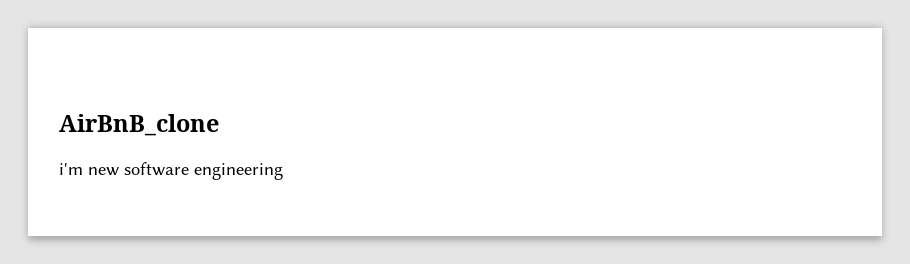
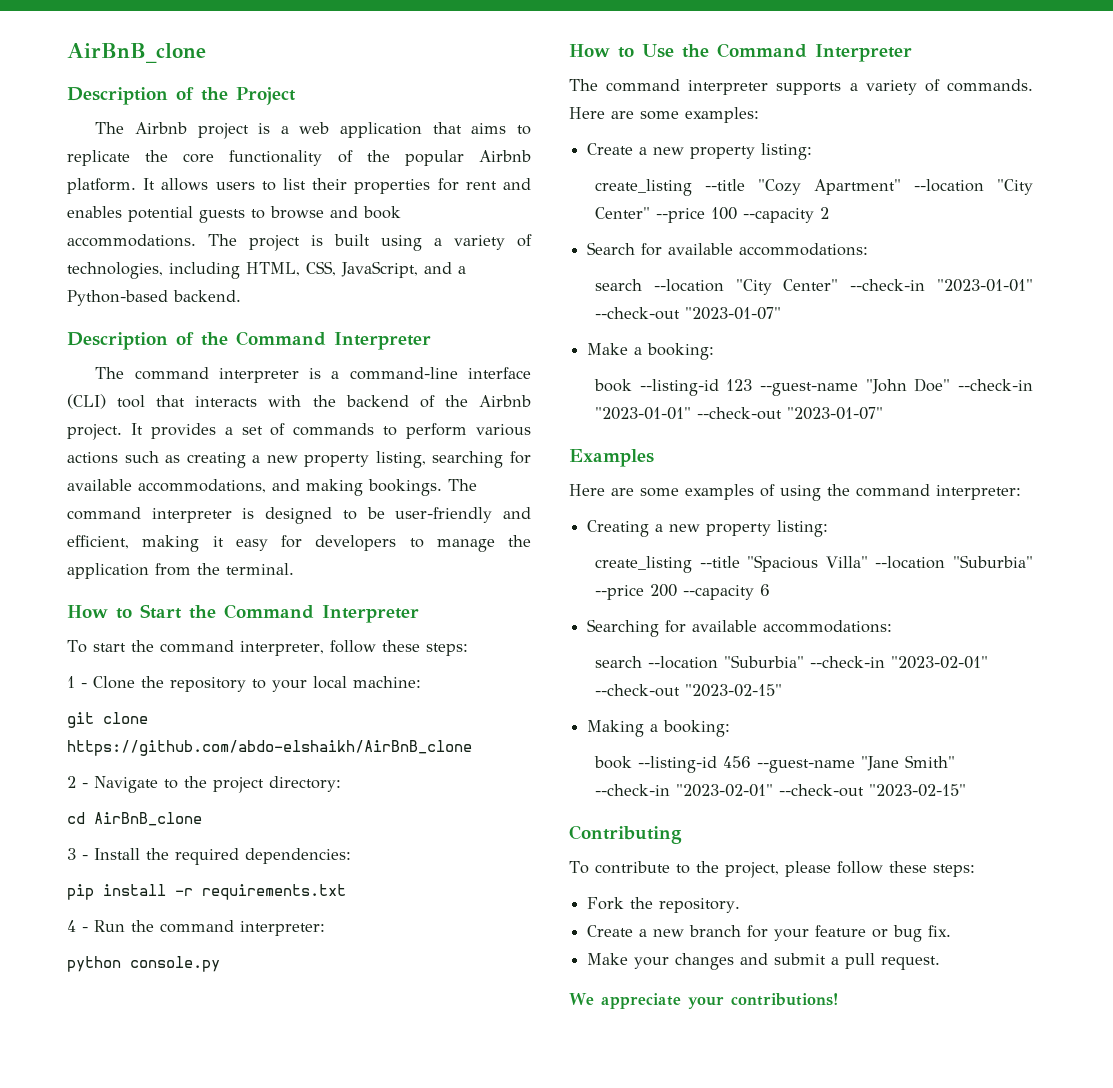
[59,114,219,136] [59,162,283,180] AirBnB_clone // i'm new software engineering -> [67,43,206,63] [67,87,296,105] [95,122,531,139] [67,150,531,166] [67,178,531,194] [67,206,401,223] [67,234,532,251] [67,261,466,279] [67,290,241,306] [67,331,431,350] [95,367,531,383] [67,394,531,409] [67,423,531,440] [67,451,531,468] [67,479,477,496] [67,507,531,524] [67,535,531,552] [67,563,294,579] [67,604,419,623] [67,640,468,656] [67,676,421,692] [67,712,148,728] [67,740,472,756] [67,776,341,793] [67,812,202,826] [67,848,351,865] [67,884,346,900] [67,920,325,936] [67,956,220,972] [569,43,912,62] [569,79,1033,95] [569,107,759,123] [587,143,813,160] [594,179,1033,196] [594,207,829,223] [587,242,869,256] [594,279,1033,295] [594,307,781,320] [587,343,715,360] [593,378,1033,396] [594,407,883,420] [569,449,654,467] [569,484,1021,501] [587,520,829,537] [594,555,1033,573] [594,584,770,600] [587,619,893,637] [594,655,988,669] [594,684,782,697] [587,720,731,737] [593,755,955,773] [594,784,966,797] [569,825,682,844] [569,861,975,878] [587,897,741,913] [587,925,952,942] [587,953,941,970] [569,993,838,1009] AirBnB_clone // Description of the Project // The Airbnb project is a web application that aims to replicate the core functionality of the popular Airbnb platform. It allows users to list their properties for rent and enables potential guests to browse and book accommodations. The project is built using a variety of technologies, including HTML, CSS, JavaScript, and a Python-based backend. // Description of the Command Interpreter // The command interpreter is a command-line interface (CLI) tool that interacts with the backend of the Airbnb project. It provides a set of commands to perform various actions such as creating a new property listing, searching for available accommodations, and making bookings. The command interpreter is designed to be user-friendly and efficient, making it easy for developers to manage the application from the terminal. // How to Start the Command Interpreter // To start the command interpreter, follow these steps: // 1 - Clone the repository to your local machine: // git clone https://github.com/abdo-elshaikh/AirBnB_clone // 2 - Navigate to the project directory: // cd AirBnB_clone // 3 - Install the required dependencies: // pip install -r requirements.txt // 4 - Run the command interpreter: // python console.py // How to Use the Command Interpreter // The command interpreter supports a variety of commands. Here are some examples: // Create a new property listing: // create_listing --title "Cozy Apartment" --location "City Center" --price 100 --capacity 2 // Search for available accommodations: // search --location "City Center" --check-in "2023-01-01" --check-out "2023-01-07" // Make a booking: // book --listing-id 123 --guest-name "John Doe" --check-in "2023-01-01" --check-out "2023-01-07" // Examples // Here are some examples of using the command interpreter: // Creating a new property listing: // create_listing --title "Spacious Villa" --location "Suburbia" --price 200 --capacity 6 // Searching for available accommodations: // search --location "Suburbia" --check-in "2023-02-01" --check-out "2023-02-15" // Making a booking: // book --listing-id 456 --guest-name "Jane Smith" --check-in "2023-02-01" --check-out "2023-02-15" // Contributing // To contribute to the project, please follow these steps: // Fork the repository. // Create a new branch for your feature or bug fix. // Make your changes and submit a pull request. // We appreciate your contributions!

